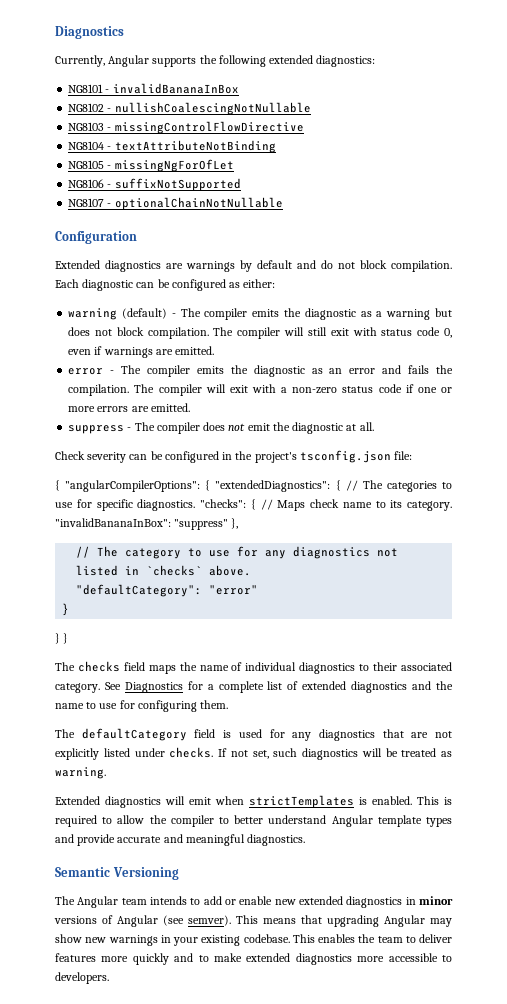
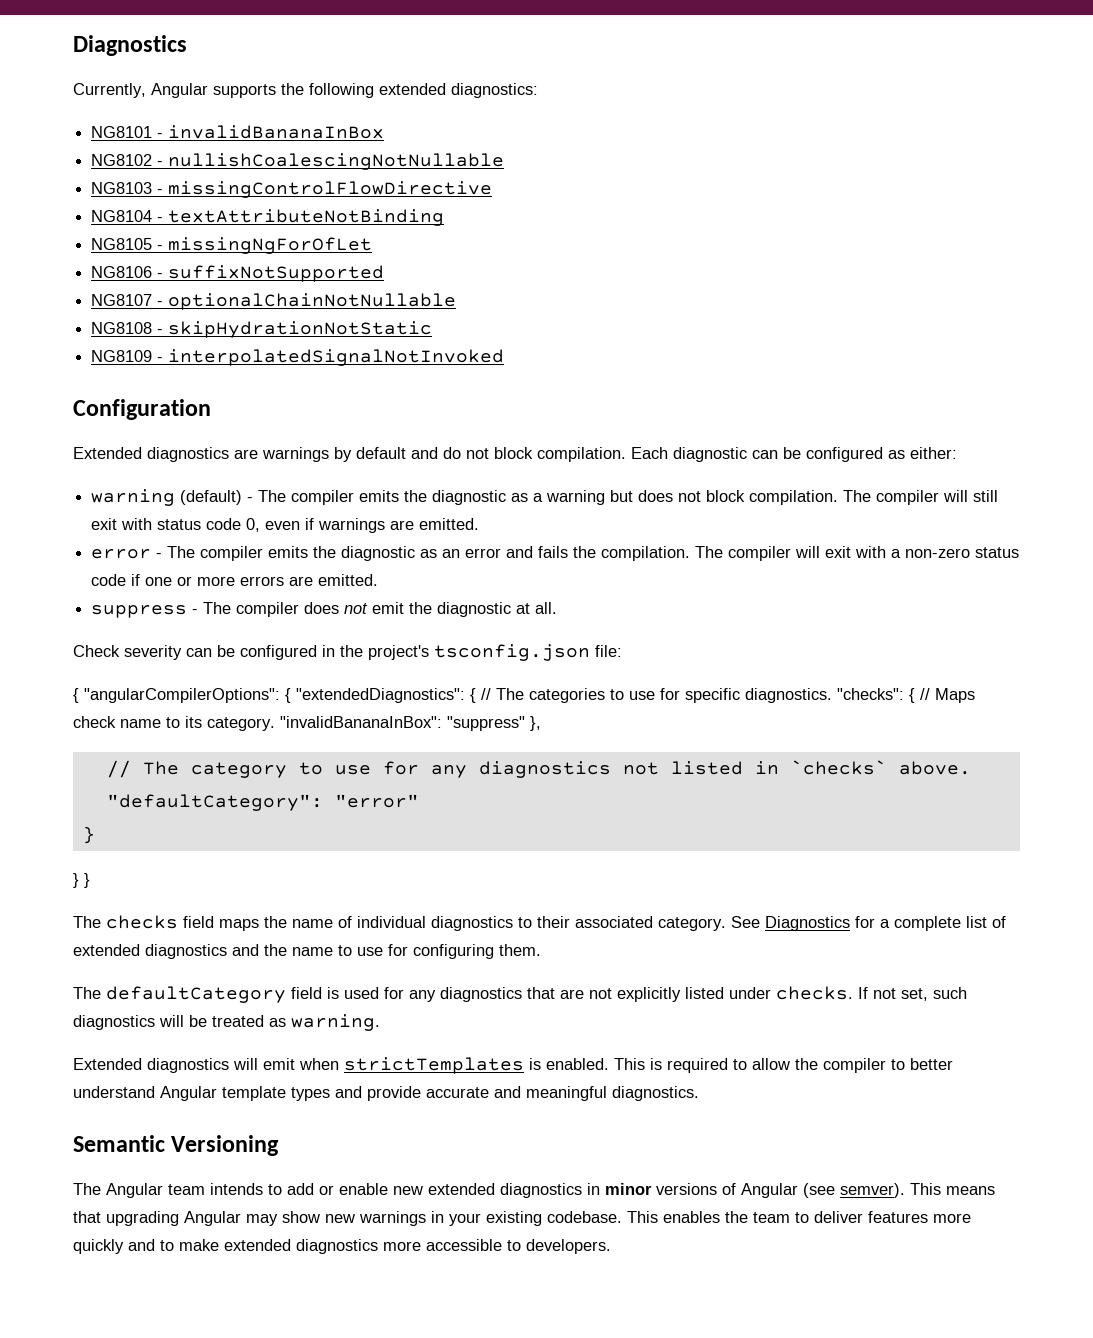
(283, 203) none -> [91,321,433,338] [91,349,505,366] // NG8108 - skipHydrationNotStatic // NG8109 - interpolatedSignalNotInvoked

